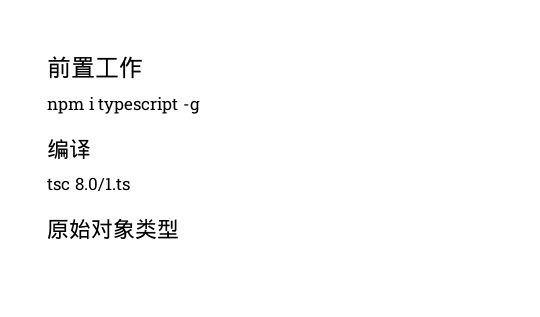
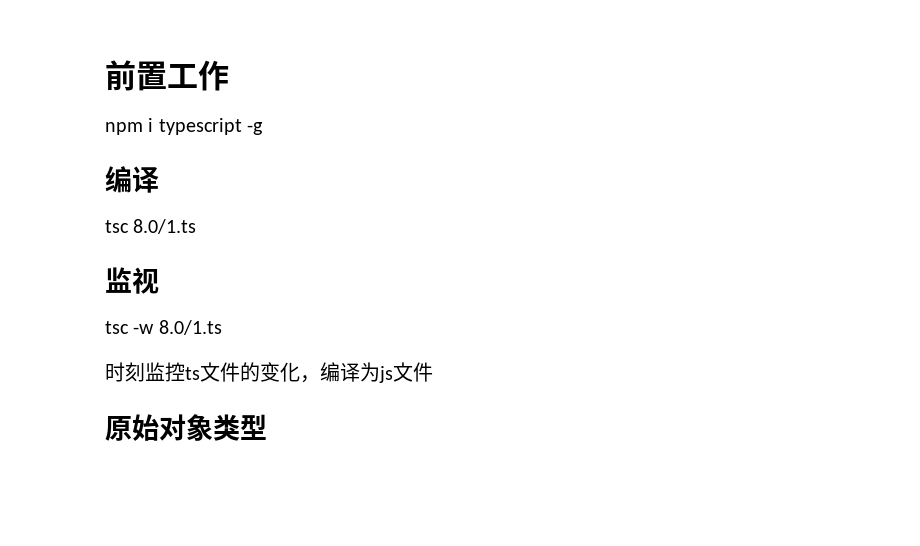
(130, 184) none -> [105,267,159,294] [105,320,222,335] [105,362,433,383] // 监视 // tsc -w 8.0/1.ts // 时刻监控ts文件的变化，编译为js文件

